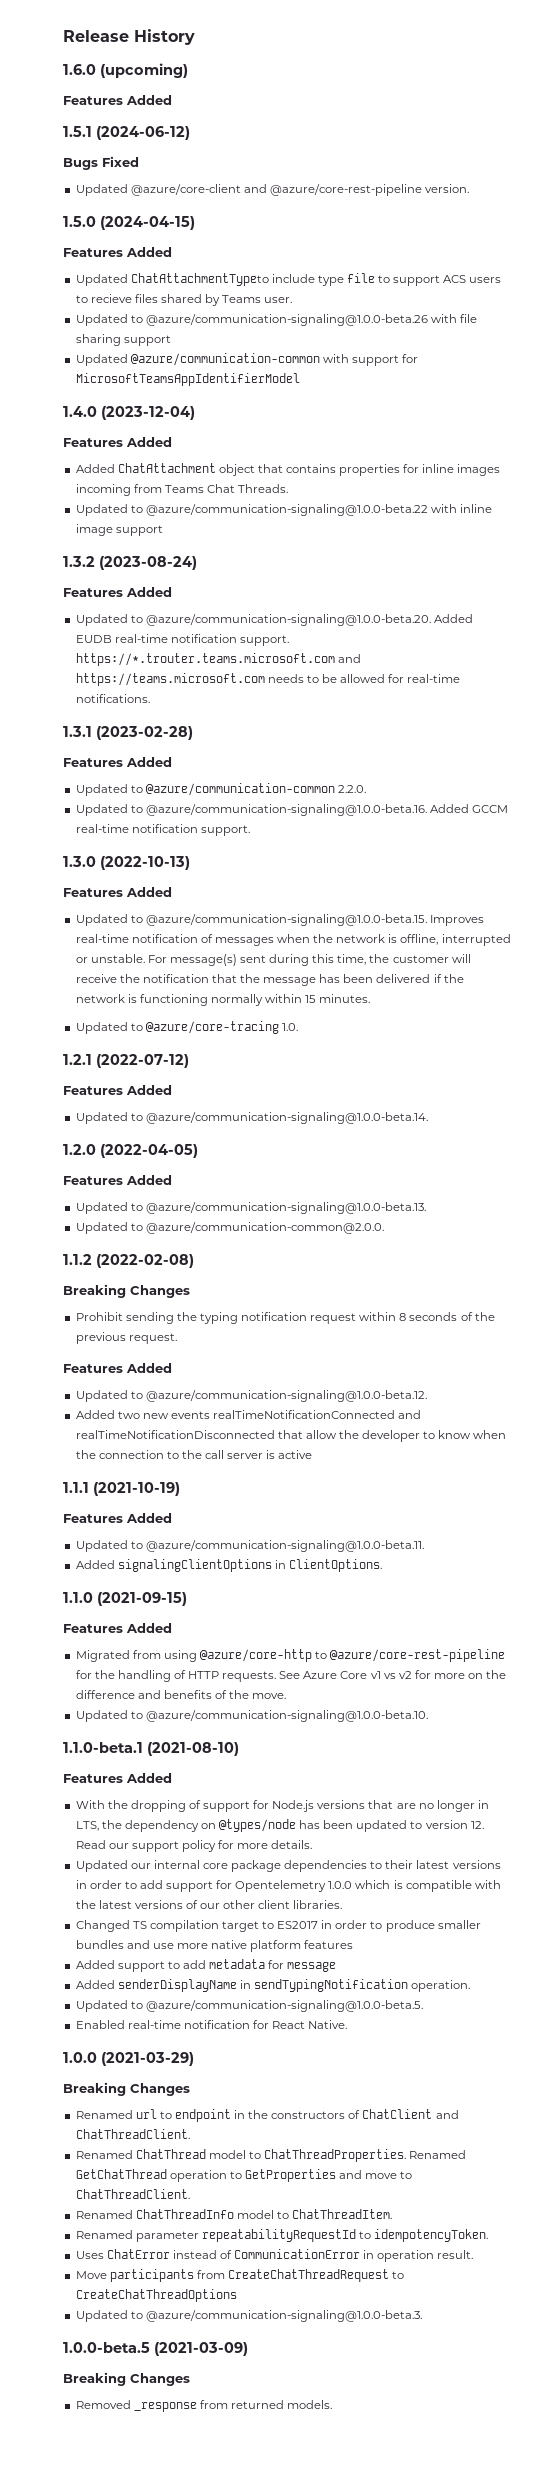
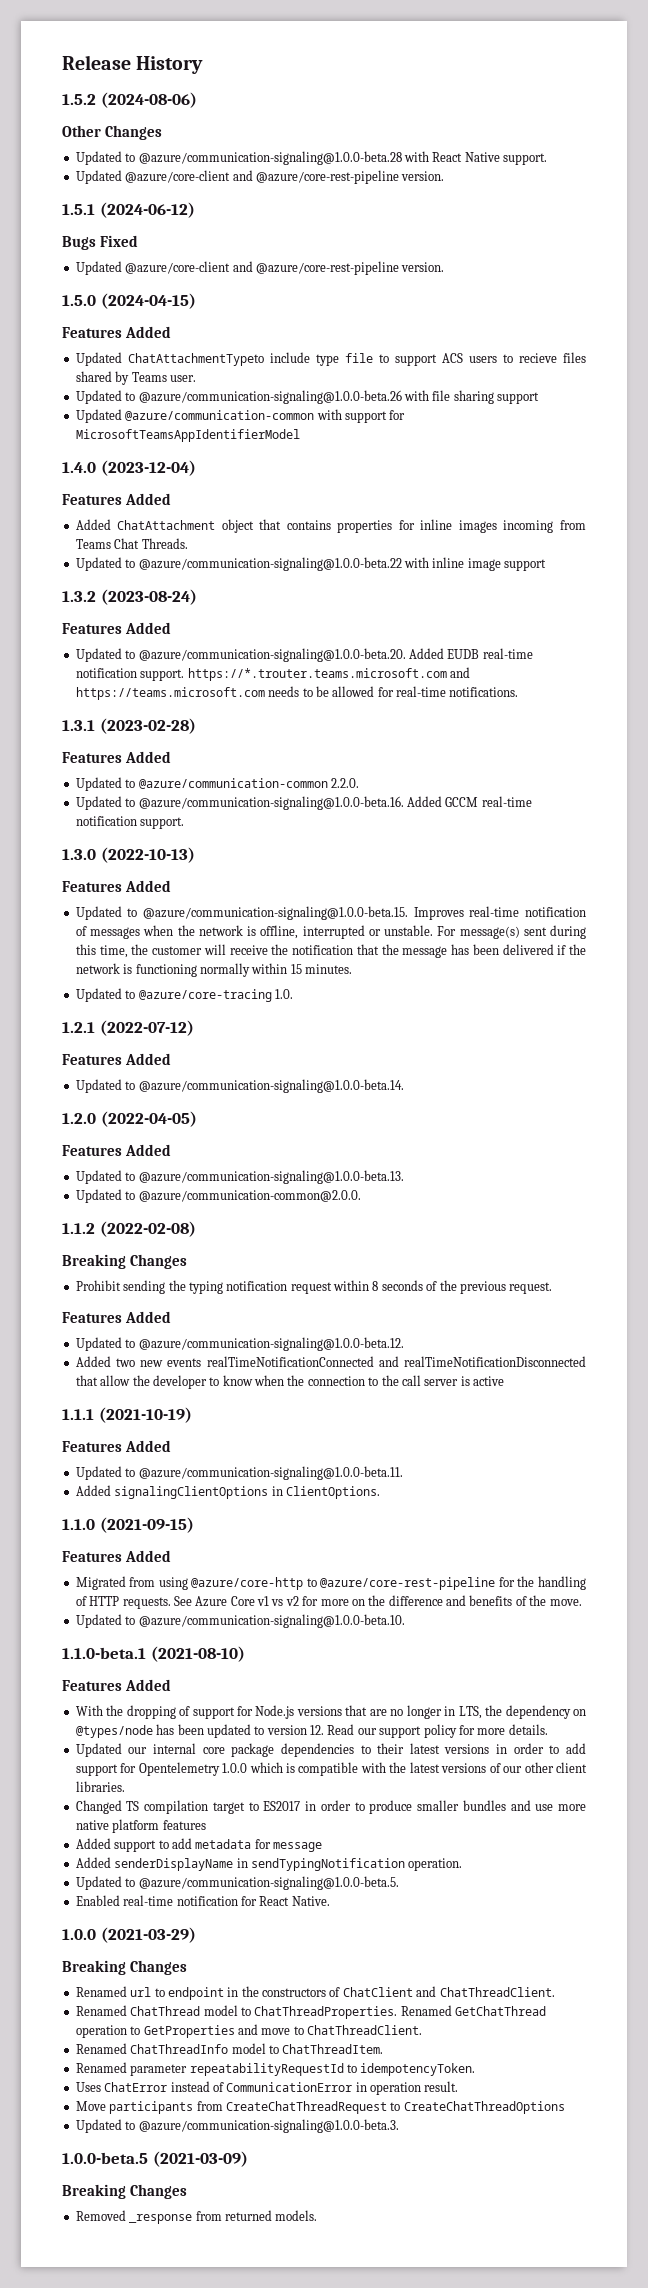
[63,63,188,78] [63,95,172,105] 1.6.0 (upcoming) // Features Added -> [62,92,197,108] [62,125,162,140] [75,151,547,165] [75,170,445,184] 1.5.2 (2024-08-06) // Other Changes // Updated to @azure/communication-signaling@1.0.0-beta.28 with React Native support. // Updated @azure/core-client and @azure/core-rest-pipeline version.

